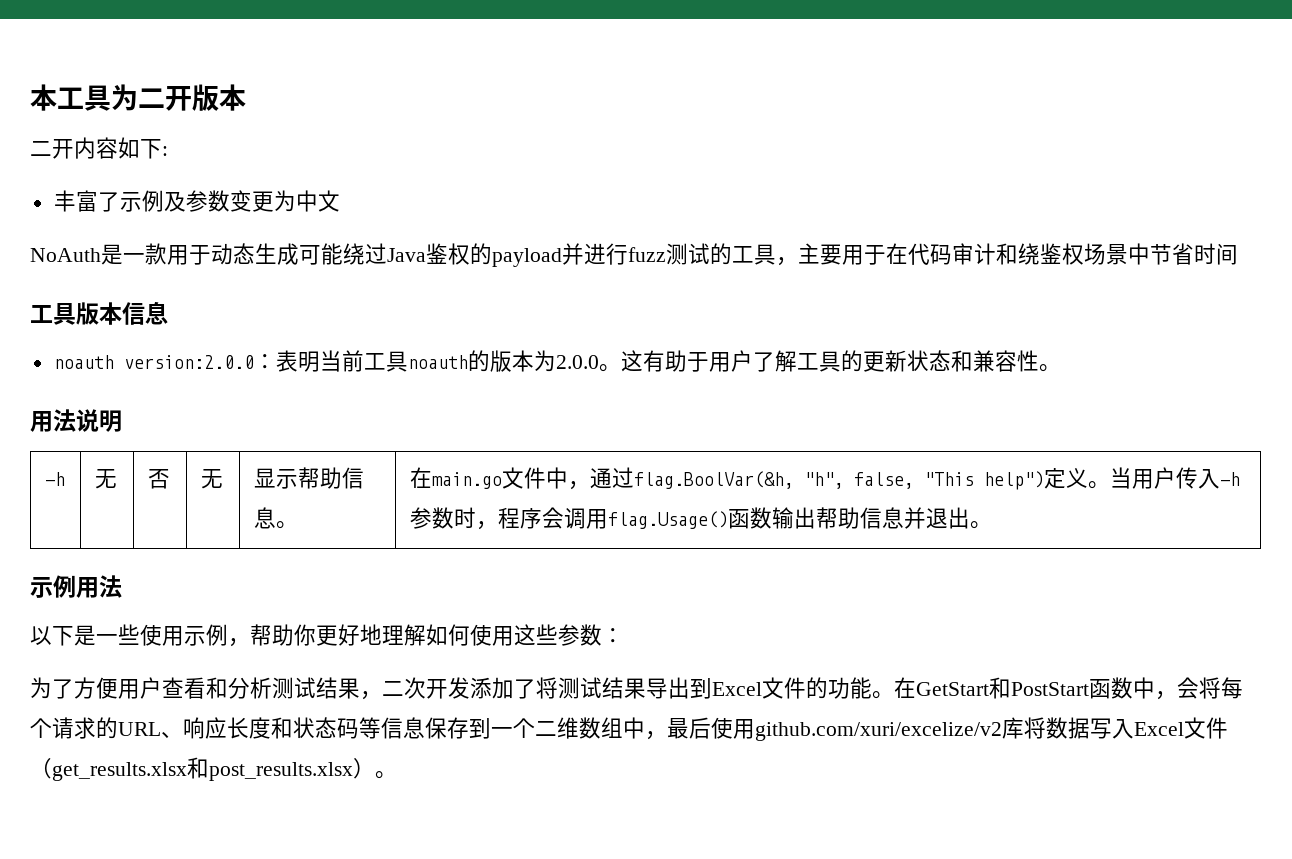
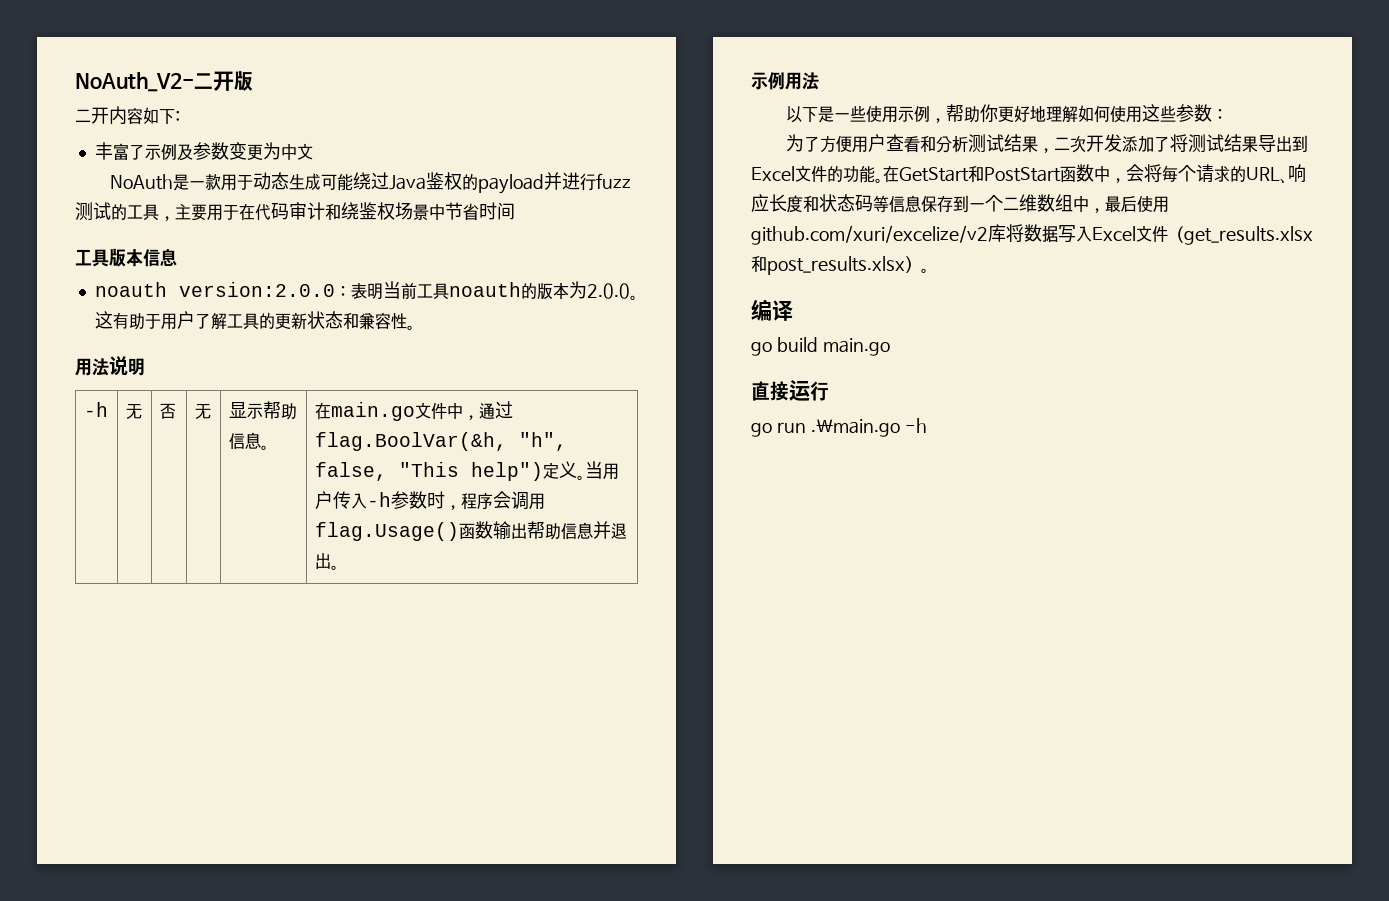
[30,84,138,111] 本工具为 -> [75,72,194,92] NoAuth_V2-
[219,84,246,111] 本 -> (253, 81) none
(397, 775) none -> [751,299,793,321] [751,337,890,356] [751,380,829,401] [751,418,927,437] // 编译 // go build main.go // 直接运行 // go run .\main.go -h

